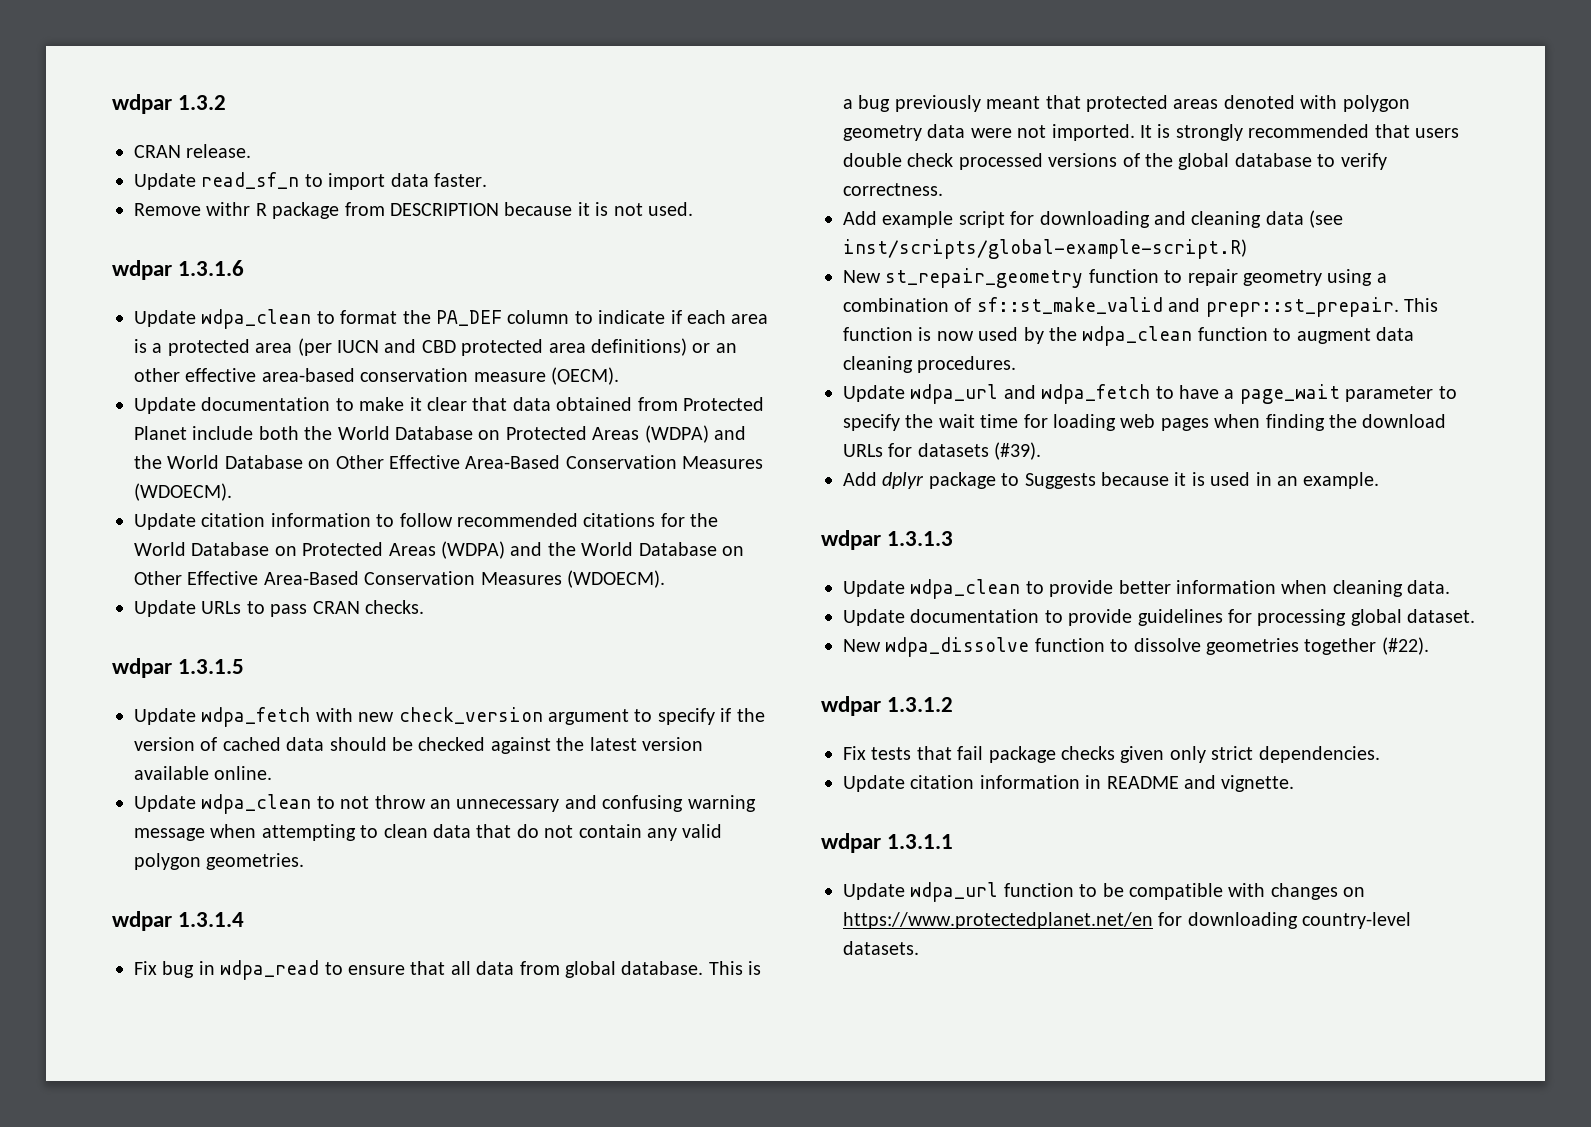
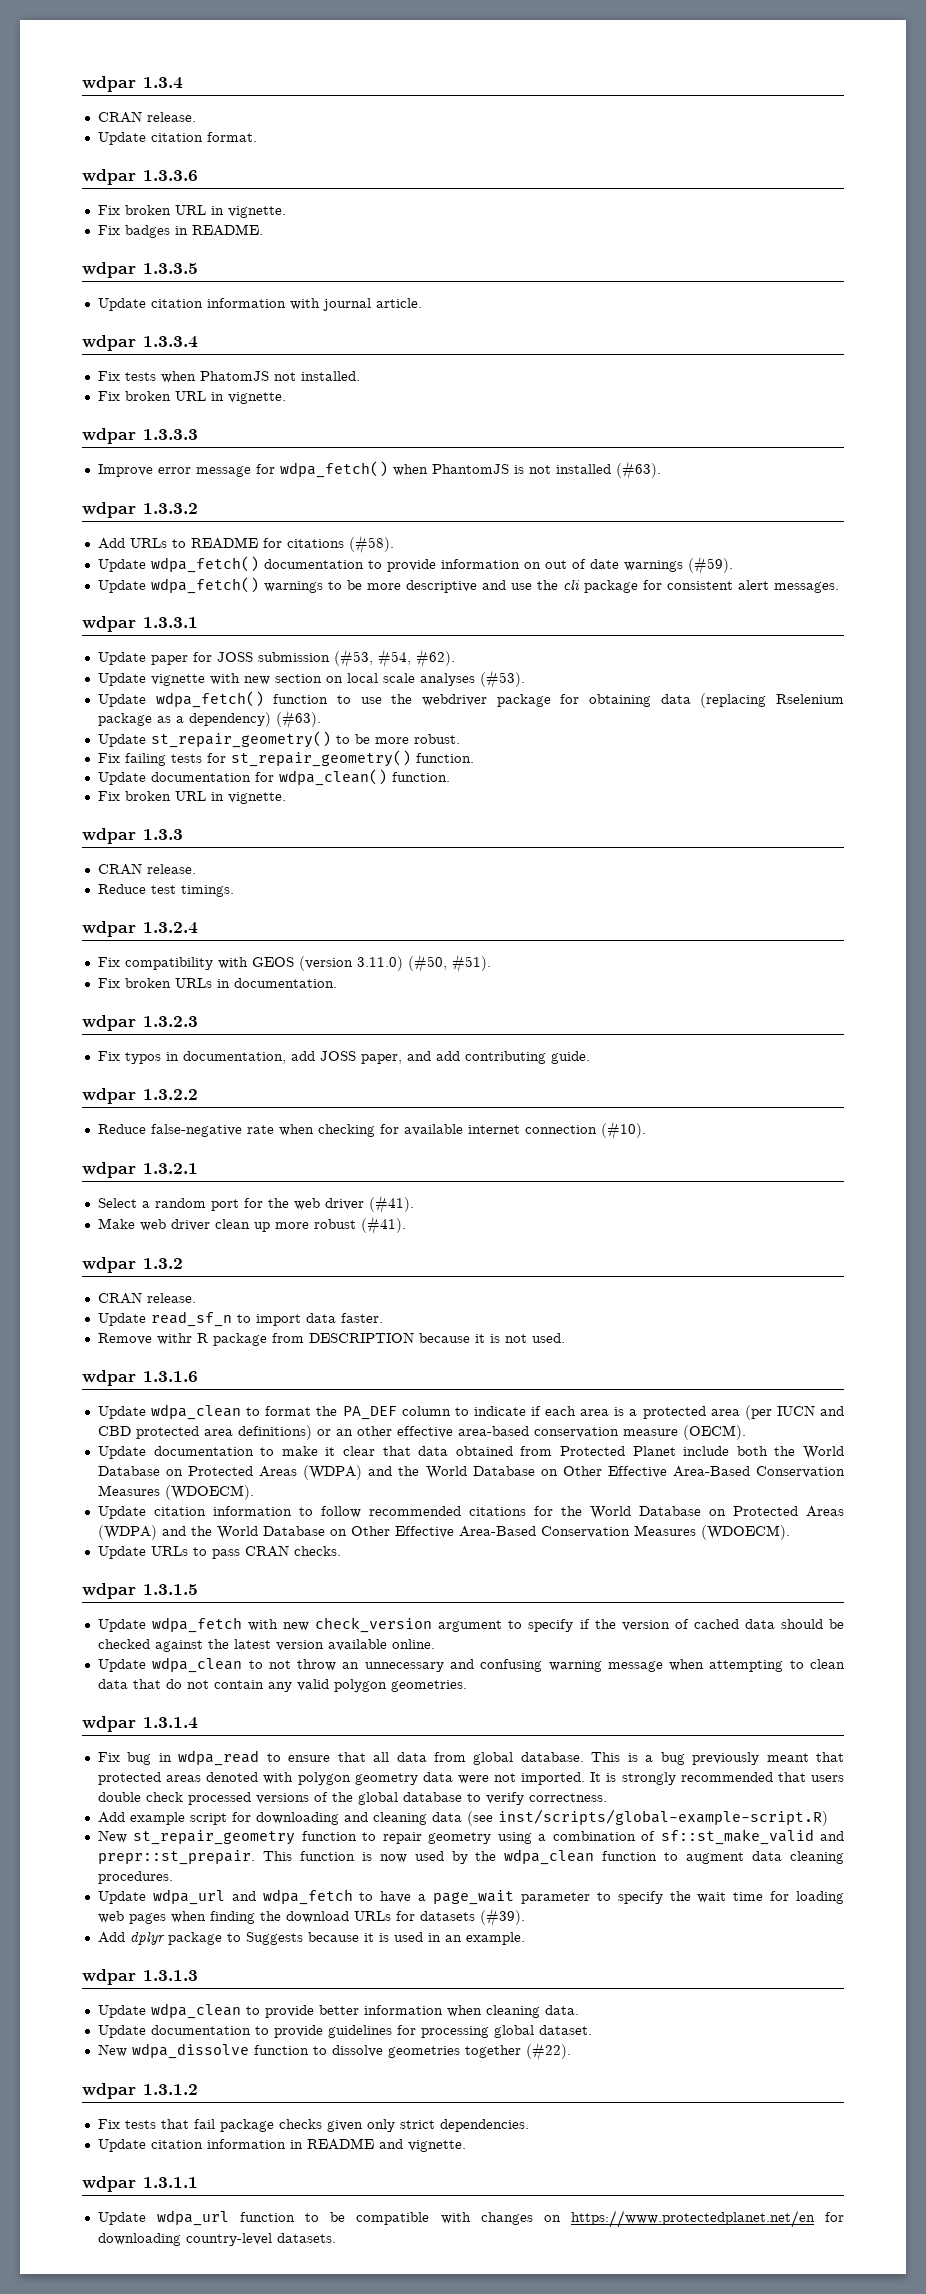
[112,94,172,114] wdpar -> [82,76,183,92] [97,111,196,123] [97,132,257,145] [82,169,198,185] [97,205,286,218] [97,224,263,238] [82,262,198,278] [97,298,422,311] [82,335,198,351] [97,371,360,383] [97,391,286,404] [82,428,198,444] [97,461,661,480] [82,502,198,518] [97,535,394,554] [97,556,733,575] [97,577,839,594] [82,616,198,632] [97,649,455,668] [97,670,525,689] [97,691,845,708] [97,710,321,729] [97,731,460,748] [97,750,474,767] [97,769,450,786] [97,791,286,804] [82,828,183,844] [97,863,196,875] [97,884,234,897] [82,921,198,937] [97,954,491,973] [97,978,337,988] [82,1015,198,1031] [97,1051,590,1064] [82,1088,198,1104] [97,1121,646,1140] [82,1162,198,1178] [97,1195,414,1214] [97,1216,406,1235] [82,1257,136,1273] wdpar 1.3.4 // CRAN release. // Update citation format. // wdpar 1.3.3.6 // Fix broken URL in vignette. // Fix badges in README. // wdpar 1.3.3.5 // Update citation information with journal article. // wdpar 1.3.3.4 // Fix tests when PhatomJS not installed. // Fix broken URL in vignette. // wdpar 1.3.3.3 // Improve error message for wdpa_fetch() when PhantomJS is not installed (#63). // wdpar 1.3.3.2 // Add URLs to README for citations (#58). // Update wdpa_fetch() documentation to provide information on out of date warnings (#59). // Update wdpa_fetch() warnings to be more descriptive and use the cli package for consistent alert messages. // wdpar 1.3.3.1 // Update paper for JOSS submission (#53, #54, #62). // Update vignette with new section on local scale analyses (#53). // Update wdpa_fetch() function to use the webdriver package for obtaining data (replacing Rselenium package as a dependency) (#63). // Update st_repair_geometry() to be more robust. // Fix failing tests for st_repair_geometry() function. // Update documentation for wdpa_clean() function. // Fix broken URL in vignette. // wdpar 1.3.3 // CRAN release. // Reduce test timings. // wdpar 1.3.2.4 // Fix compatibility with GEOS (version 3.11.0) (#50, #51). // Fix broken URLs in documentation. // wdpar 1.3.2.3 // Fix typos in documentation, add JOSS paper, and add contributing guide. // wdpar 1.3.2.2 // Reduce false-negative rate when checking for available internet connection (#10). // wdpar 1.3.2.1 // Select a random port for the web driver (#41). // Make web driver clean up more robust (#41). // wdpar

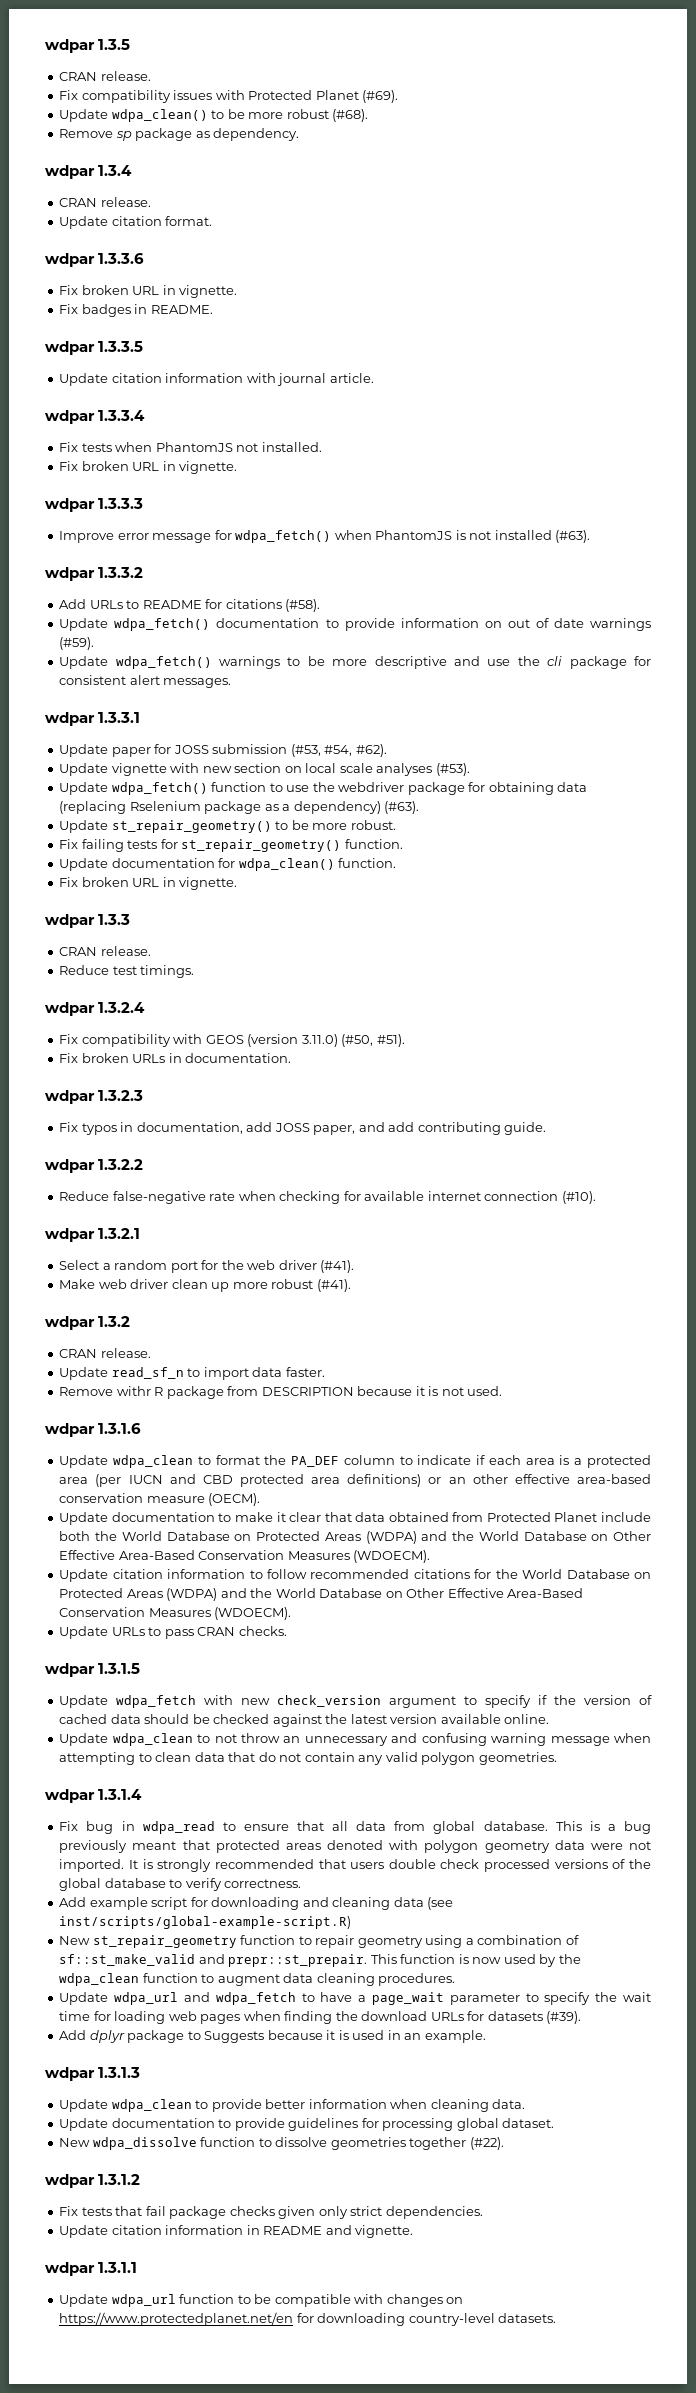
[82,76,136,92] wdpar -> [45,39,131,53] [59,71,151,81] [59,90,399,103] [59,109,369,122] [59,128,300,141] [45,165,95,179] wdpar 1.3.5 // CRAN release. // Fix compatibility issues with Protected Planet (#69). // Update wdpa_clean() to be more robust (#68). // Remove sp package as dependency. // wdpar
[199,371,269,381] PhatomJS -> [155,442,233,452] PhantomJS

